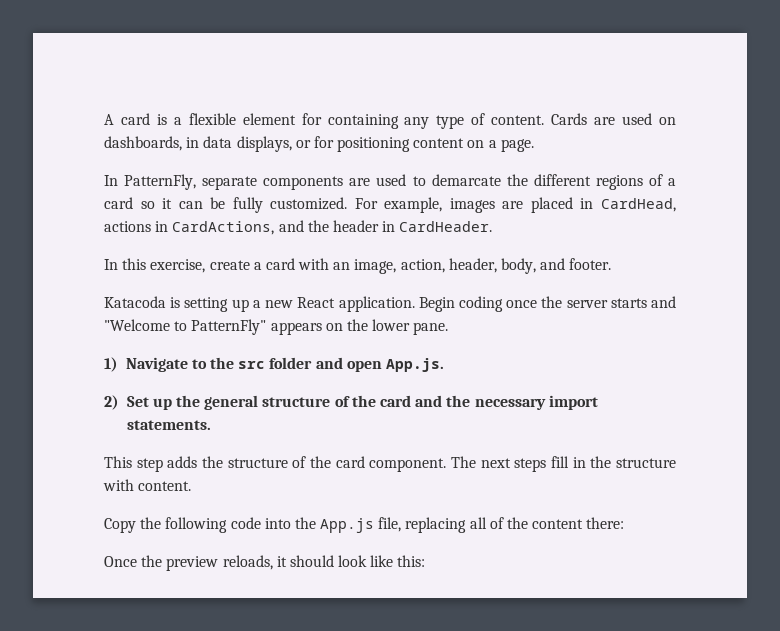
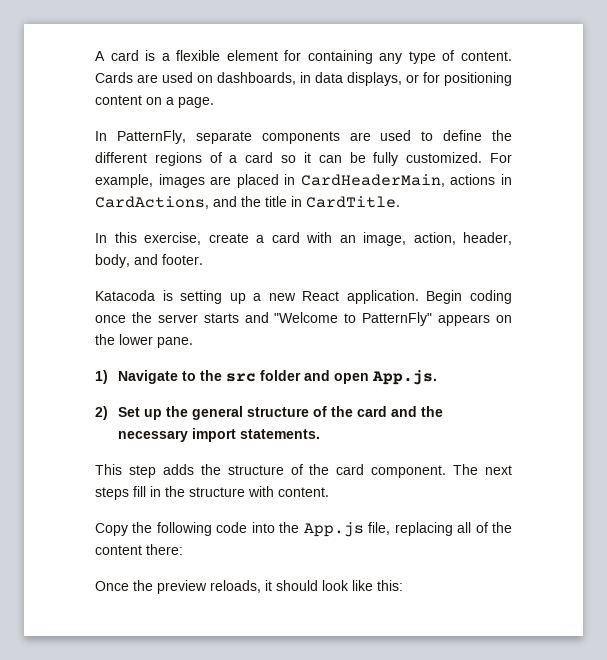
[431,174,501,186] demarcate -> [443,130,483,141] define
[601,198,677,212] CardHead, -> [300,174,445,187] CardHeaderMain,
[332,220,493,232] header in CardHeader. -> [265,196,400,208] title in CardTitle.

